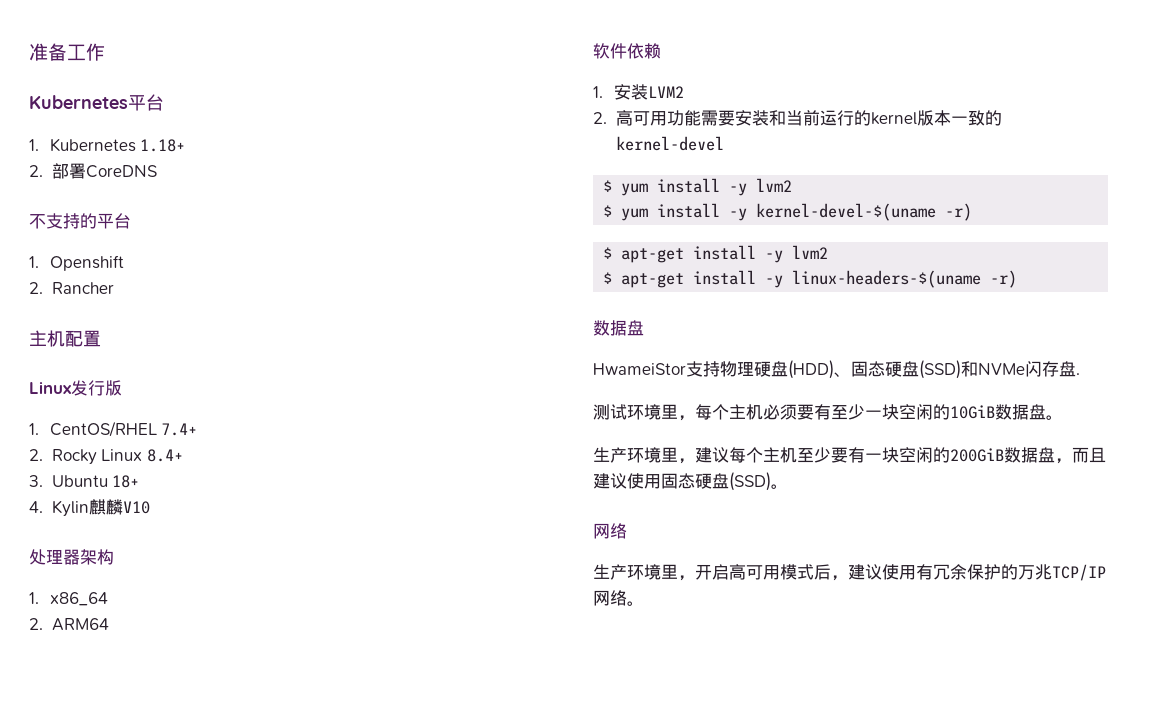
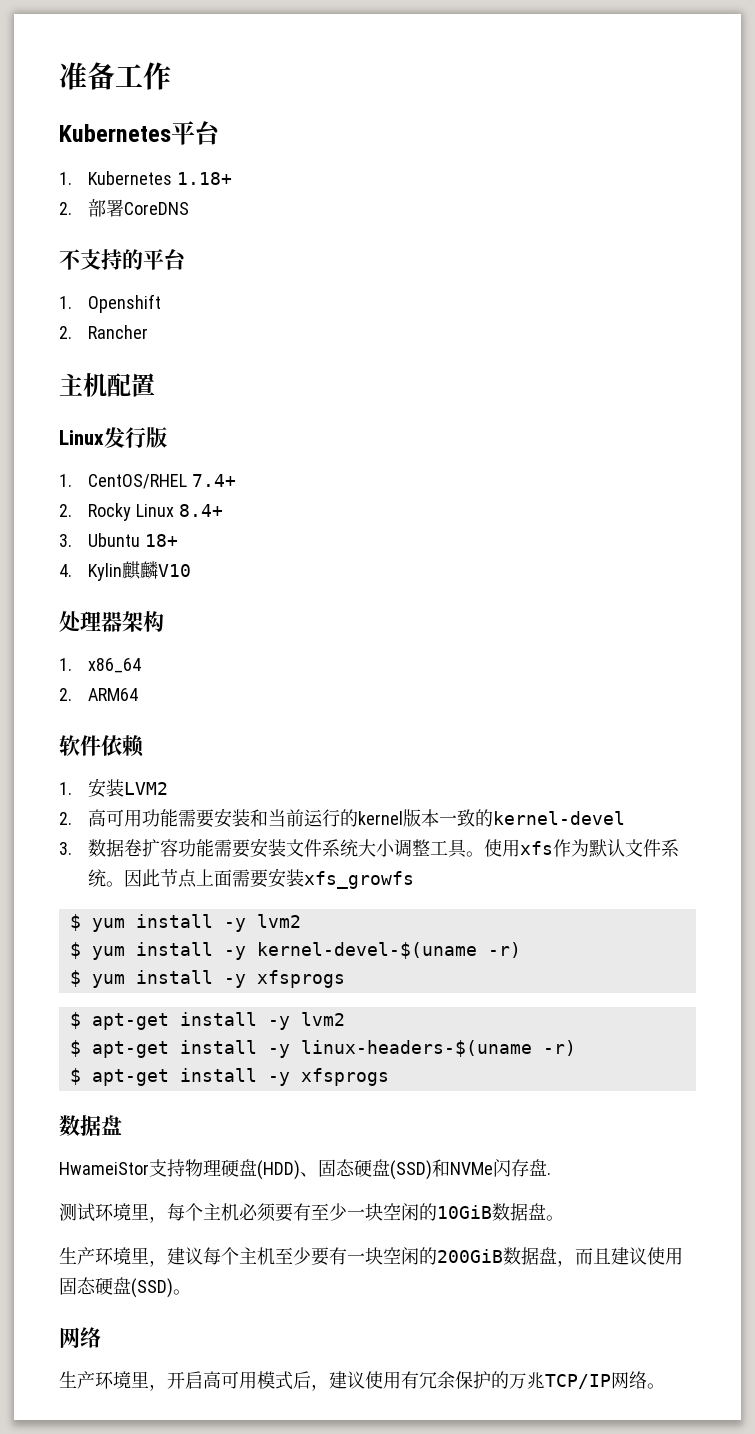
(724, 143) none -> [59,838,680,858] [88,868,415,889] // 3.数据卷扩容功能需要安装文件系统大小调整工具。使用xfs作为默认文件系统。因此节点上面需要安装xfs_growfs
(973, 212) none -> [69,970,345,988] // $ yum install -y xfsprogs
(1018, 279) none -> [69,1068,389,1086] // $ apt-get install -y xfsprogs

